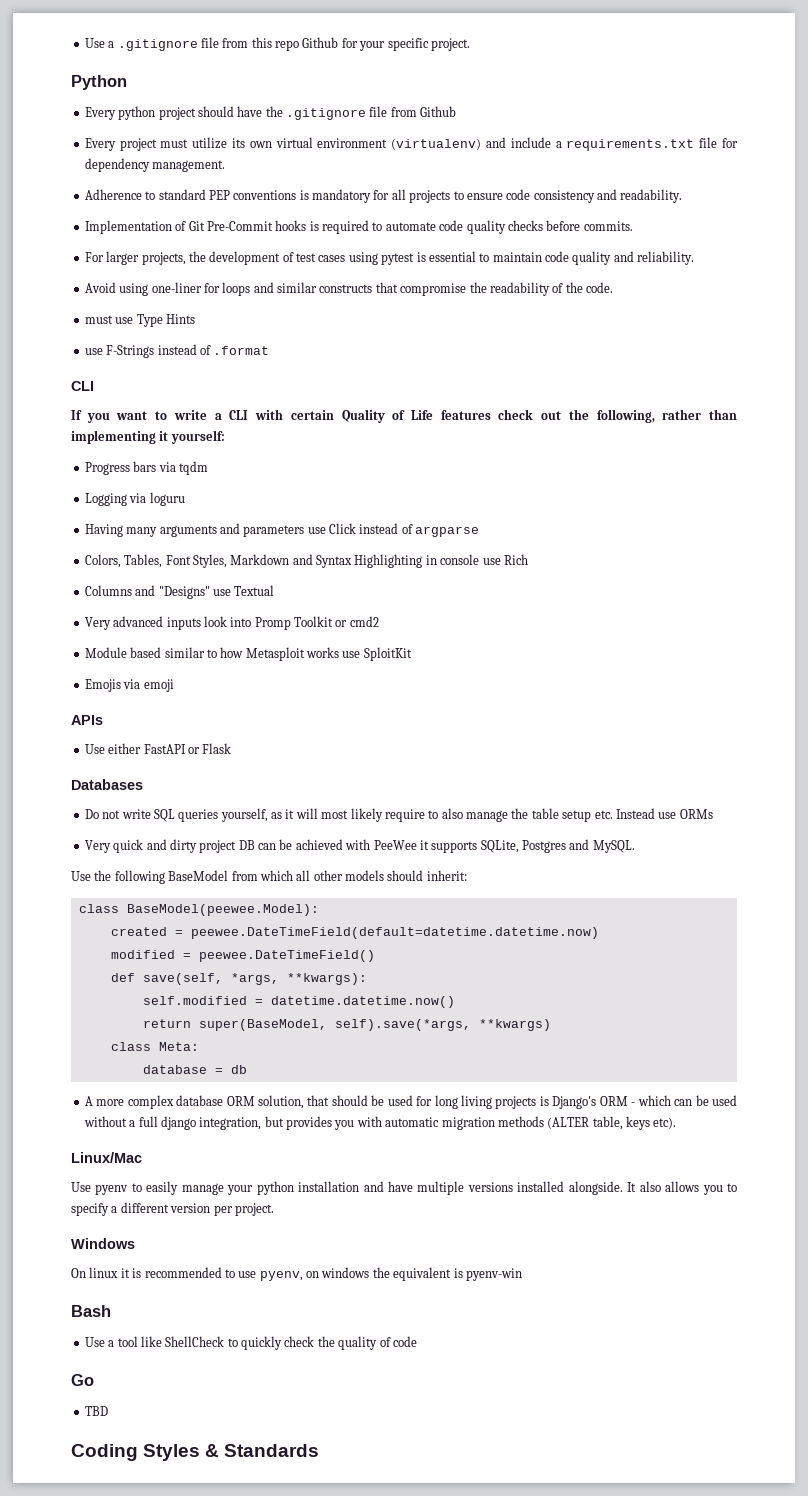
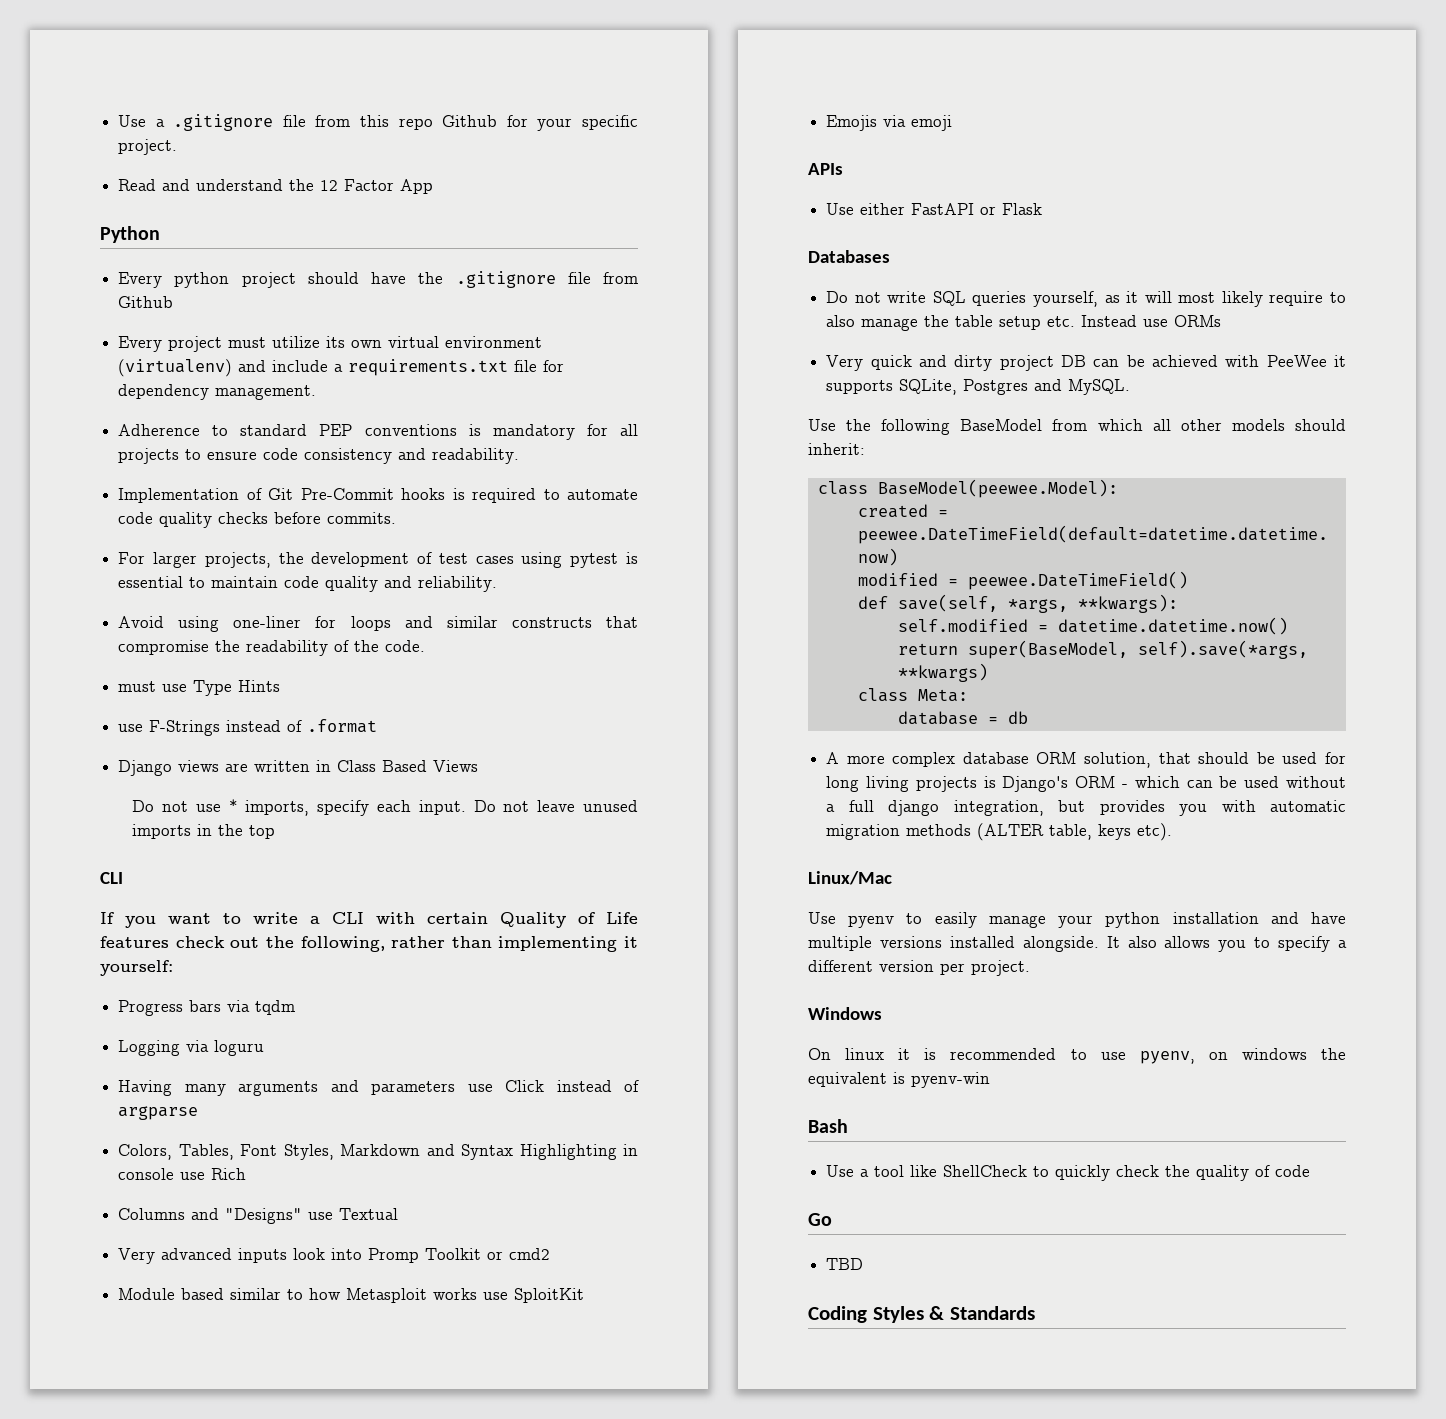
(470, 44) none -> [118,179,434,194] // Read and understand the 12 Factor App
(270, 350) none -> [118,760,479,776] [132,799,638,816] [132,824,276,839] // Django views are written in Class Based Views // Do not use * imports, specify each input. Do not leave unused imports in the top

